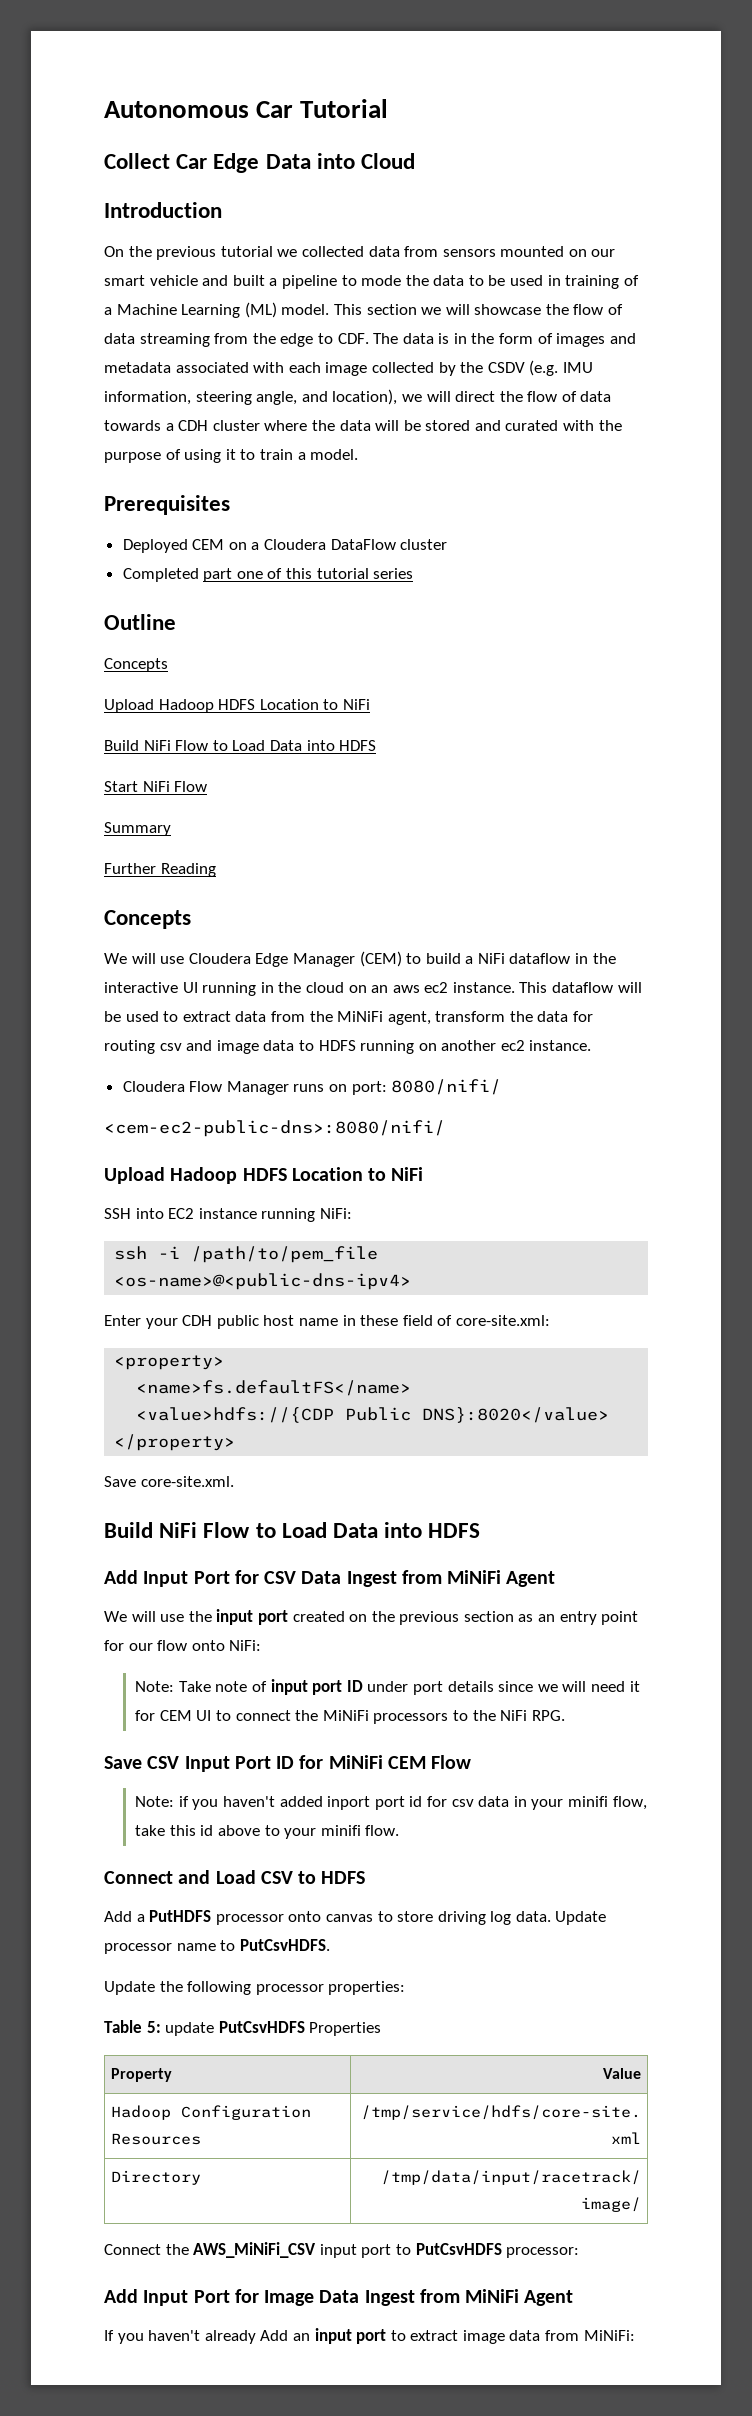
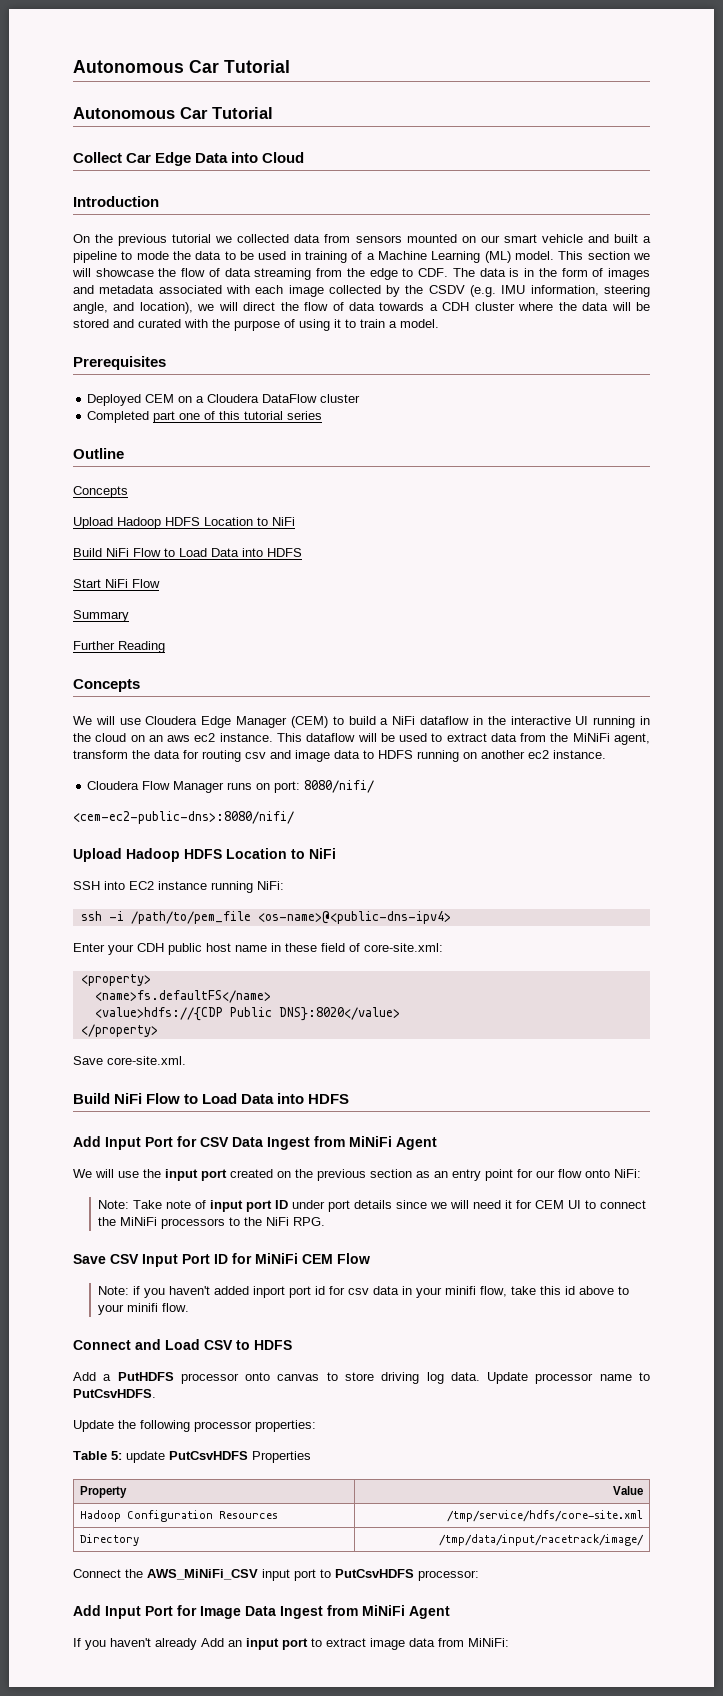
[104,99,389,118] Autonomous Car Tutorial -> [73,60,290,73] [73,107,273,119] Autonomous Car Tutorial // Autonomous Car Tutorial

